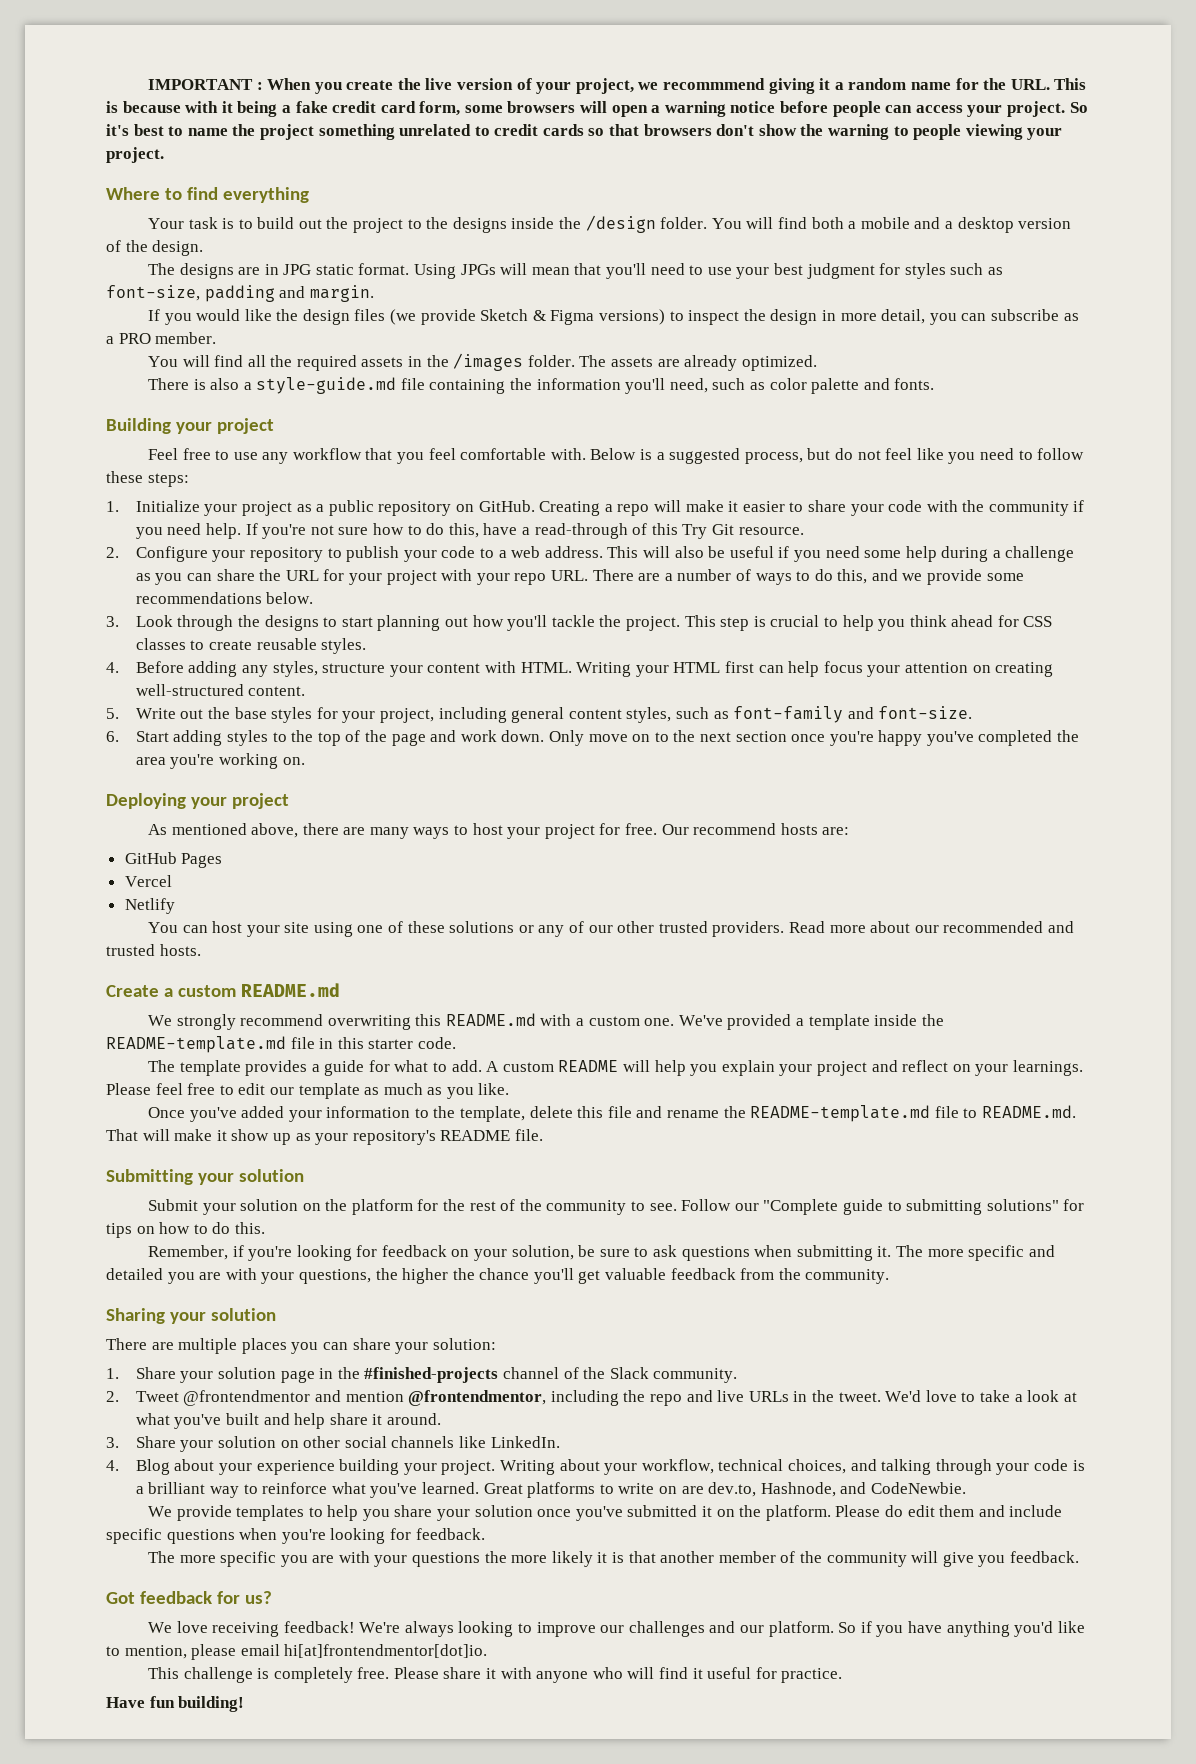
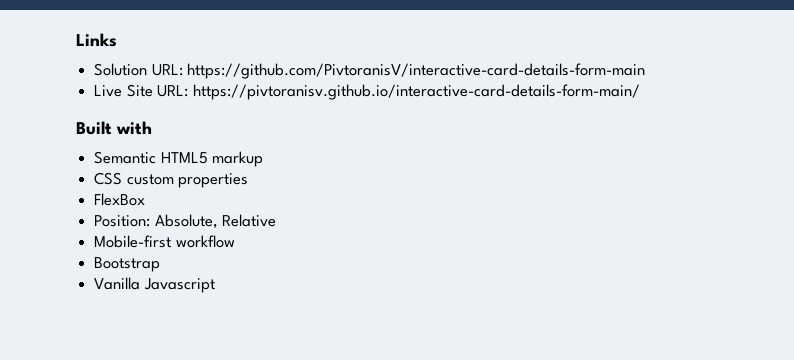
[147,78,1087,94] [106,101,1088,117] [106,124,1063,140] [106,147,164,163] [106,187,309,203] [147,215,1072,233] [106,240,204,256] [147,263,1003,279] [106,285,374,302] [147,309,1079,325] [106,332,217,344] [147,353,817,371] [147,377,935,394] [106,418,274,434] [147,448,1085,464] [106,471,189,487] [106,500,1085,516] [135,523,804,539] [106,546,1075,562] [135,569,1024,585] [135,592,314,604] [106,615,1053,631] [135,638,367,654] [106,661,1054,677] [135,684,306,696] [106,706,973,723] [106,730,1080,746] [135,753,305,769] [106,793,289,809] [147,823,850,839] [124,852,223,868] [124,875,172,887] [124,898,175,914] [147,921,1074,937] [106,944,201,956] [106,983,340,997] [147,1013,944,1030] [106,1036,456,1053] [147,1060,1083,1076] [106,1083,510,1099] [147,1105,1076,1122] [106,1129,543,1145] [106,1169,304,1185] [147,1199,1085,1215] [106,1222,265,1238] [147,1245,1055,1261] [106,1268,890,1284] [106,1308,276,1324] [106,1338,496,1354] [106,1367,738,1383] [106,1390,1077,1406] [135,1413,442,1429] [106,1436,560,1452] [106,1459,1085,1475] [135,1482,966,1498] [147,1505,1063,1521] [106,1528,485,1544] [147,1551,1079,1567] [106,1591,272,1604] [147,1621,1085,1637] [106,1644,488,1660] [147,1667,843,1683] [106,1696,245,1712] IMPORTANT : When you create the live version of your project, we recommmend giving it a random name for the URL. This is because with it being a fake credit card form, some browsers will open a warning notice before people can access your project. So it's best to name the project something unrelated to credit cards so that browsers don't show the warning to people viewing your project. // Where to find everything // Your task is to build out the project to the designs inside the /design folder. You will find both a mobile and a desktop version of the design. // The designs are in JPG static format. Using JPGs will mean that you'll need to use your best judgment for styles such as font-size, padding and margin. // If you would like the design files (we provide Sketch & Figma versions) to inspect the design in more detail, you can subscribe as a PRO member. // You will find all the required assets in the /images folder. The assets are already optimized. // There is also a style-guide.md file containing the information you'll need, such as color palette and fonts. // Building your project // Feel free to use any workflow that you feel comfortable with. Below is a suggested process, but do not feel like you need to follow these steps: // 1. Initialize your project as a public repository on GitHub. Creating a repo will make it easier to share your code with the community if you need help. If you're not sure how to do this, have a read-through of this Try Git resource. // 2. Configure your repository to publish your code to a web address. This will also be useful if you need some help during a challenge as you can share the URL for your project with your repo URL. There are a number of ways to do this, and we provide some recommendations below. // 3. Look through the designs to start planning out how you'll tackle the project. This step is crucial to help you think ahead for CSS classes to create reusable styles. // 4. Before adding any styles, structure your content with HTML. Writing your HTML first can help focus your attention on creating well-structured content. // 5. Write out the base styles for your project, including general content styles, such as font-family and font-size. // 6. Start adding styles to the top of the page and work down. Only move on to the next section once you're happy you've completed the area you're working on. // Deploying your project // As mentioned above, there are many ways to host your project for free. Our recommend hosts are: // GitHub Pages // Vercel // Netlify // You can host your site using one of these solutions or any of our other trusted providers. Read more about our recommended and trusted hosts. // Create a custom README.md // We strongly recommend overwriting this README.md with a custom one. We've provided a template inside the README-template.md file in this starter code. // The template provides a guide for what to add. A custom README will help you explain your project and reflect on your learnings. Please feel free to edit our template as much as you like. // Once you've added your information to the template, delete this file and rename the README-template.md file to README.md. That will make it show up as your repository's README file. // Submitting your solution // Submit your solution on the platform for the rest of the community to see. Follow our "Complete guide to submitting solutions" for tips on how to do this. // Remember, if you're looking for feedback on your solution, be sure to ask questions when submitting it. The more specific and detailed you are with your questions, the higher the chance you'll get valuable feedback from the community. // Sharing your solution // There are multiple places you can share your solution: // 1. Share your solution page in the #finished-projects channel of the Slack community. // 2. Tweet @frontendmentor and mention @frontendmentor, including the repo and live URLs in the tweet. We'd love to take a look at what you've built and help share it around. // 3. Share your solution on other social channels like LinkedIn. // 4. Blog about your experience building your project. Writing about your workflow, technical choices, and talking through your code is a brilliant way to reinforce what you've learned. Great platforms to write on are dev.to, Hashnode, and CodeNewbie. // We provide templates to help you share your solution once you've submitted it on the platform. Please do edit them and include specific questions when you're looking for feedback. // The more specific you are with your questions the more likely it is that another member of the community will give you feedback. // Got feedback for us? // We love receiving feedback! We're always looking to improve our challenges and our platform. So if you have anything you'd like to mention, please email hi[at]frontendmentor[dot]io. // This challenge is completely free. Please share it with anyone who will find it useful for practice. // Have fun building! -> [76,33,117,47] [94,63,646,79] [94,84,640,100] [76,121,152,135] [94,151,264,167] [94,172,249,188] [94,193,146,206] [94,214,277,229] [94,235,235,248] [94,257,161,272] [94,277,215,293] Links // Solution URL: https://github.com/PivtoranisV/interactive-card-details-form-main // Live Site URL: https://pivtoranisv.github.io/interactive-card-details-form-main/ // Built with // Semantic HTML5 markup // CSS custom properties // FlexBox // Position: Absolute, Relative // Mobile-first workflow // Bootstrap // Vanilla Javascript

